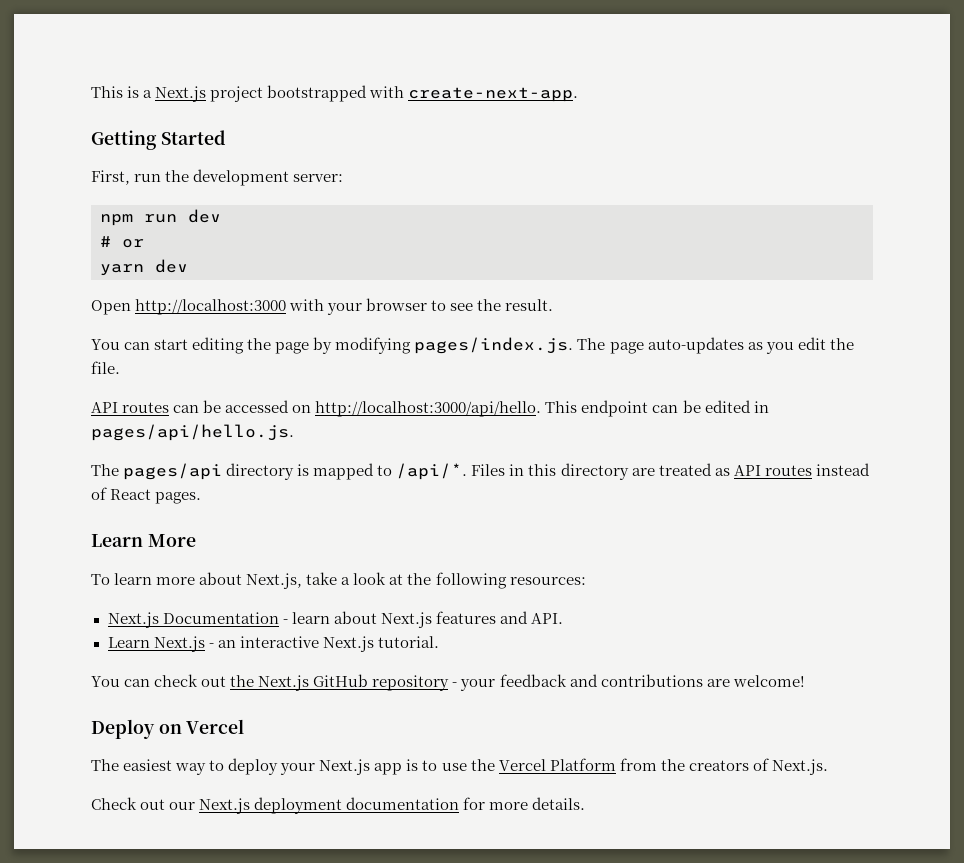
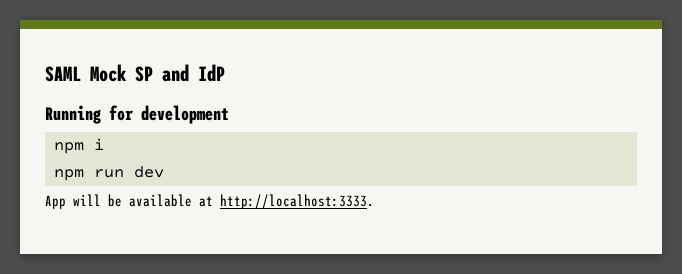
[91,85,579,102] [91,130,226,150] [91,169,344,186] [100,209,221,226] [100,236,144,248] [100,259,188,276] [91,298,554,315] [91,337,854,354] [91,361,120,374] [91,400,769,417] [91,424,294,441] [91,463,870,480] [91,487,202,504] [91,534,196,547] [91,572,586,589] [107,611,563,628] [107,636,439,652] [91,674,805,691] [91,719,245,739] [91,758,828,775] [91,797,586,814] This is a Next.js project bootstrapped with create-next-app. // Getting Started // First, run the development server: // npm run dev // # or // yarn dev // Open http://localhost:3000 with your browser to see the result. // You can start editing the page by modifying pages/index.js. The page auto-updates as you edit the file. // API routes can be accessed on http://localhost:3000/api/hello. This endpoint can be edited in pages/api/hello.js. // The pages/api directory is mapped to /api/*. Files in this directory are treated as API routes instead of React pages. // Learn More // To learn more about Next.js, take a look at the following resources: // Next.js Documentation - learn about Next.js features and API. // Learn Next.js - an interactive Next.js tutorial. // You can check out the Next.js GitHub repository - your feedback and contributions are welcome! // Deploy on Vercel // The easiest way to deploy your Next.js app is to use the Vercel Platform from the creators of Next.js. // Check out our Next.js deployment documentation for more details. -> [45,64,225,82] [45,105,229,124] [53,138,104,154] [53,166,164,181] [45,194,374,209] SAML Mock SP and IdP // Running for development // npm i // npm run dev // App will be available at http://localhost:3333.

